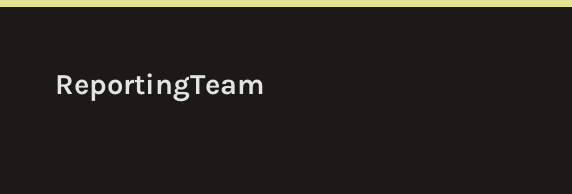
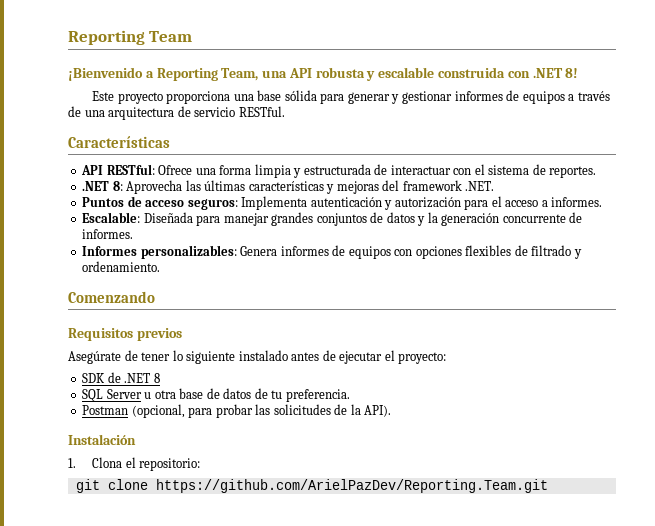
[55,73,265,102] ReportingTeam -> [68,30,193,45] [68,67,579,81] [92,90,610,104] [68,106,285,120] [68,136,170,148] [81,164,597,178] [82,180,495,194] [82,196,603,210] [82,212,583,226] [82,229,134,239] [82,245,582,259] [82,261,161,272] [68,291,155,303] [68,328,182,341] [68,350,447,364] [82,372,160,383] [82,388,350,402] [82,404,392,418] [68,434,136,445] [68,457,201,471] [75,479,548,493] Reporting Team // ¡Bienvenido a Reporting Team, una API robusta y escalable construida con .NET 8! // Este proyecto proporciona una base sólida para generar y gestionar informes de equipos a través de una arquitectura de servicio RESTful. // Características // API RESTful: Ofrece una forma limpia y estructurada de interactuar con el sistema de reportes. // .NET 8: Aprovecha las últimas características y mejoras del framework .NET. // Puntos de acceso seguros: Implementa autenticación y autorización para el acceso a informes. // Escalable: Diseñada para manejar grandes conjuntos de datos y la generación concurrente de informes. // Informes personalizables: Genera informes de equipos con opciones flexibles de filtrado y ordenamiento. // Comenzando // Requisitos previos // Asegúrate de tener lo siguiente instalado antes de ejecutar el proyecto: // SDK de .NET 8 // SQL Server u otra base de datos de tu preferencia. // Postman (opcional, para probar las solicitudes de la API). // Instalación // 1. Clona el repositorio: // git clone https://github.com/ArielPazDev/Reporting.Team.git

